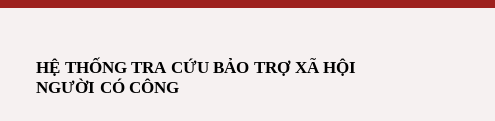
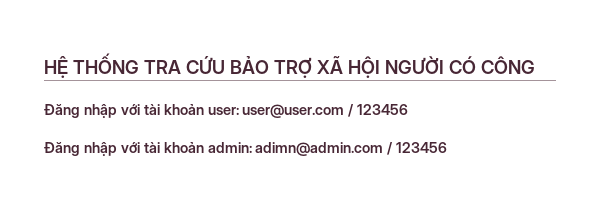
(180, 85) none -> [44,104,409,119] [44,142,448,157] // Đăng nhập với tài khoản user: user@user.com / 123456 // Đăng nhập với tài khoản admin: adimn@admin.com / 123456

